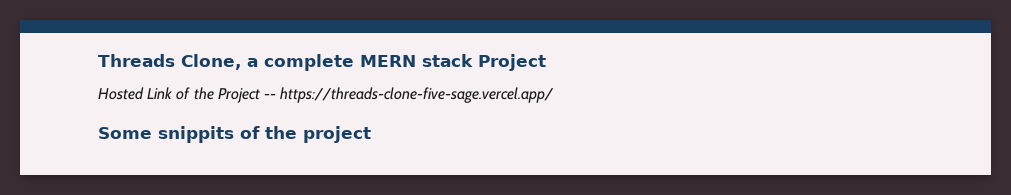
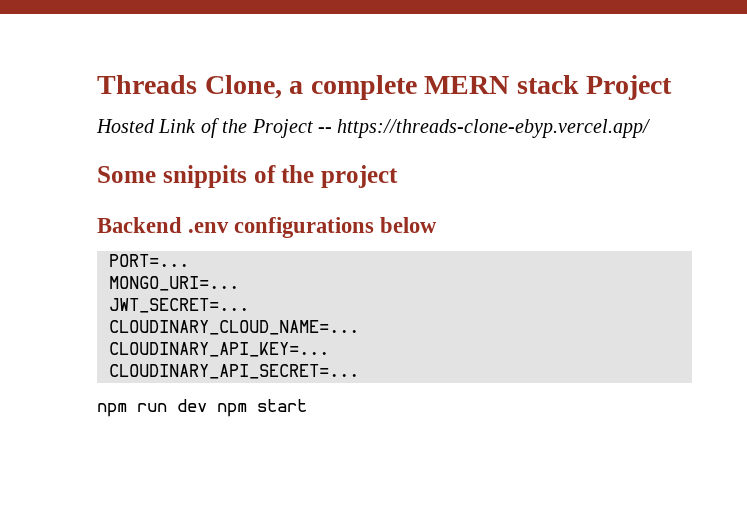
[280,87,555,103] https://threads-clone-five-sage.vercel.app/ -> [337,119,652,138] https://threads-clone-ebyp.vercel.app/
(371, 134) none -> [97,217,438,238] [109,254,189,267] [109,276,239,291] [109,298,249,313] [109,320,359,335] [109,342,329,357] [109,364,359,379] [97,399,307,417] // Backend .env configurations below // PORT=... // MONGO_URI=... // JWT_SECRET=... // CLOUDINARY_CLOUD_NAME=... // CLOUDINARY_API_KEY=... // CLOUDINARY_API_SECRET=... // npm run dev npm start

